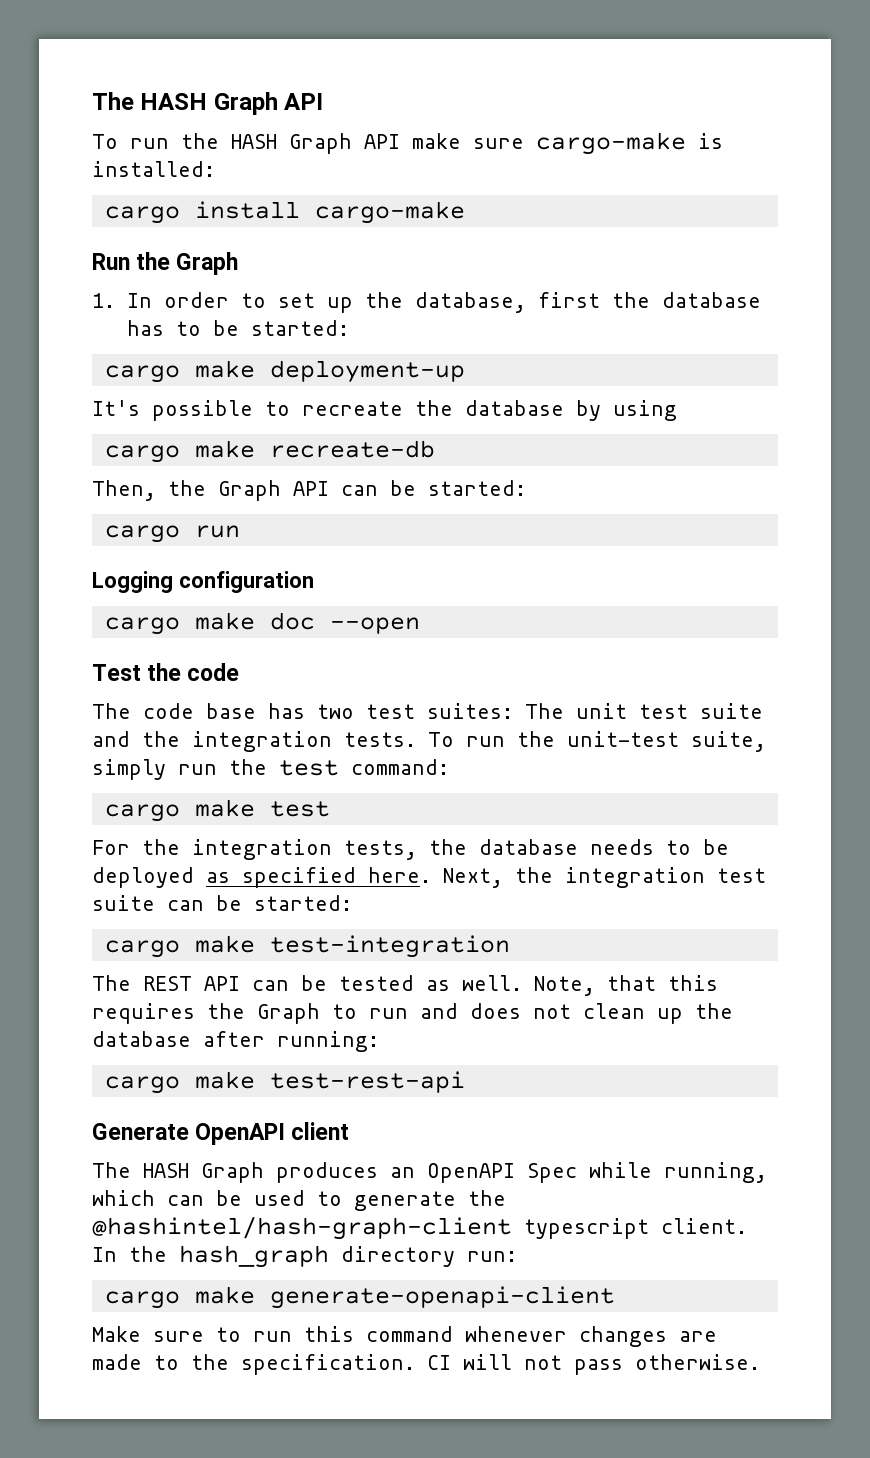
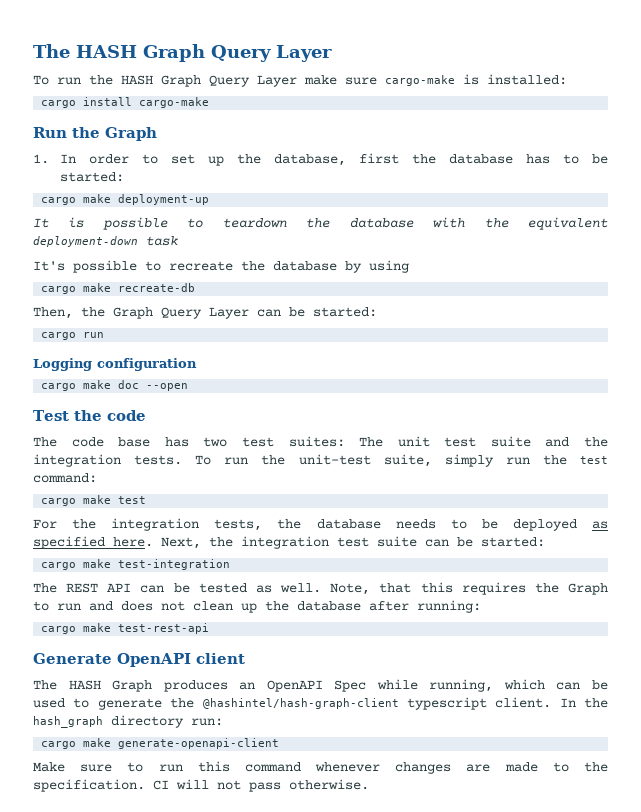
[92,92,324,115] The HASH Graph API -> [33,44,332,62] The HASH Graph Query Layer
[364,134,400,149] API -> [209,75,297,87] Query Layer
(465, 371) none -> [33,217,608,230] [33,236,179,247] // It is possible to teardown the database with the equivalent deployment-down task
[293,481,329,496] API -> [161,307,249,319] Query Layer

